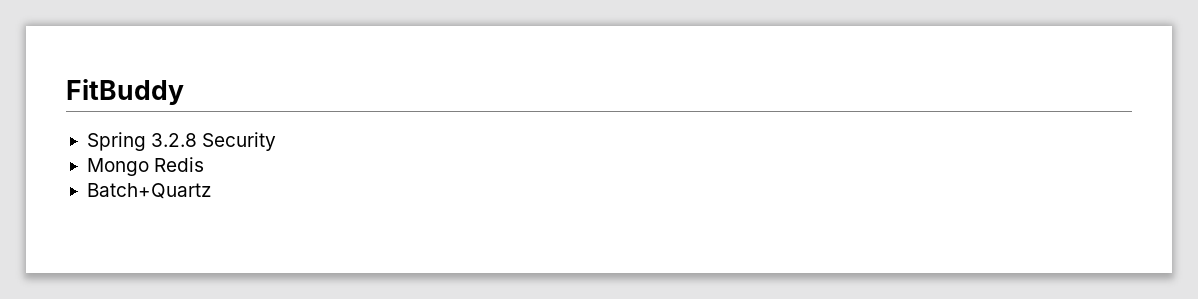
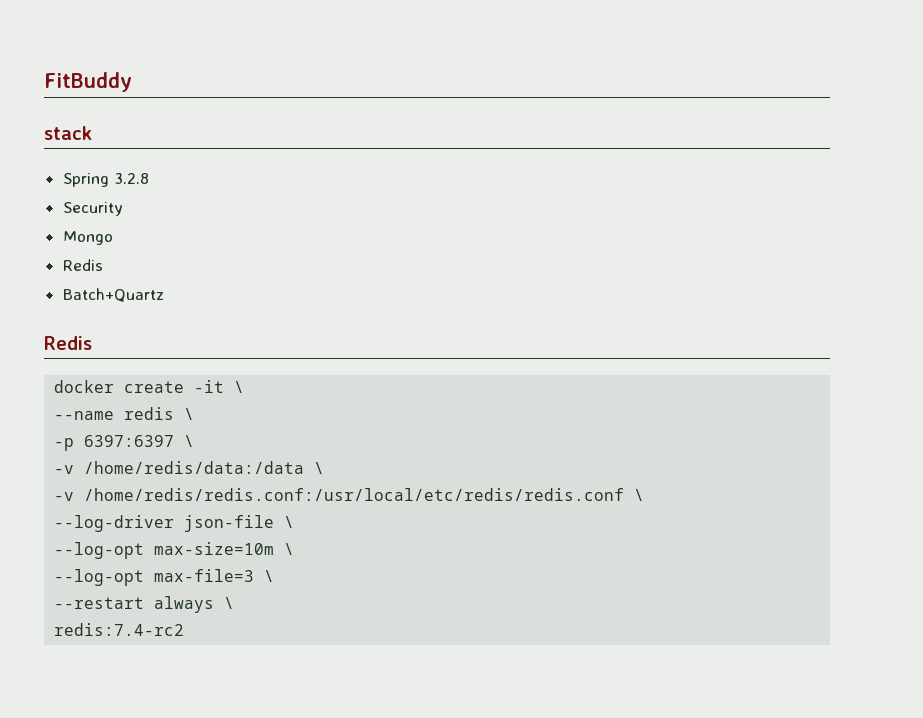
(184, 92) none -> [44,126,92,140] // stack
(198, 140) none -> (149, 178) //
(149, 167) none -> (113, 238) //
(212, 191) none -> [44,336,92,350] [54,380,245,393] [54,407,195,420] [54,435,195,451] [54,461,325,474] [54,488,645,501] [54,515,295,532] [54,542,295,559] [54,569,275,586] [54,596,235,613] [54,623,185,636] // Redis // docker create -it \ // --name redis \ // -p 6397:6397 \ // -v /home/redis/data:/data \ // -v /home/redis/redis.conf:/usr/local/etc/redis/redis.conf \ // --log-driver json-file \ // --log-opt max-size=10m \ // --log-opt max-file=3 \ // --restart always \ // redis:7.4-rc2

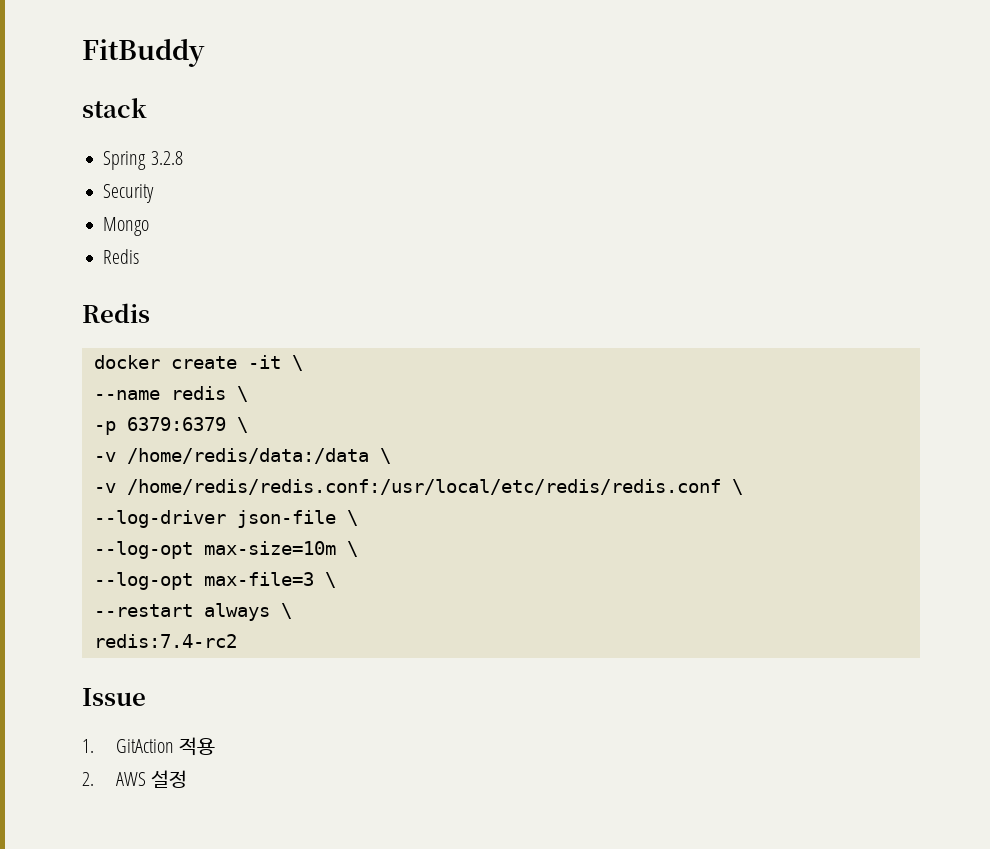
[62,288,164,302] // Batch+Quartz -> (140, 256) none
[84,435,175,447] 6397:6397 -> [126,417,226,431] 6379:6379
(185, 629) none -> [82,688,146,706] [82,737,216,756] [82,770,188,788] // Issue // 1. GitAction 적용 // 2. AWS 설정

